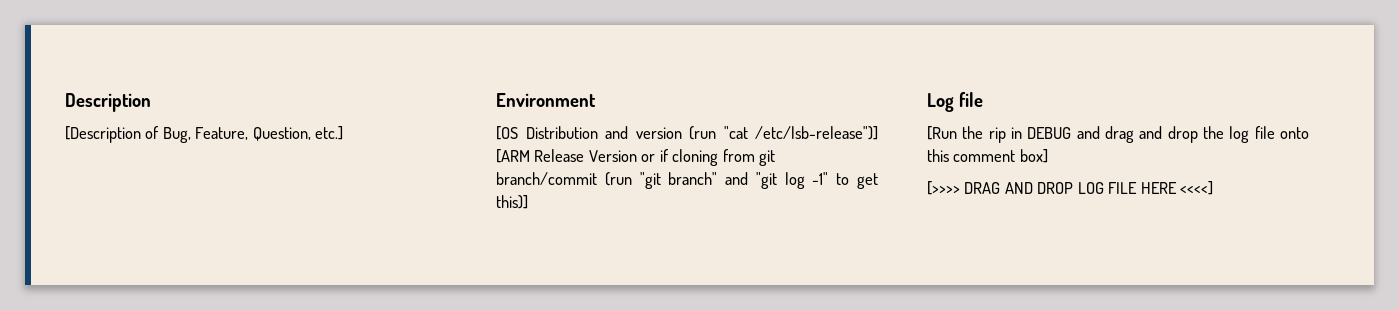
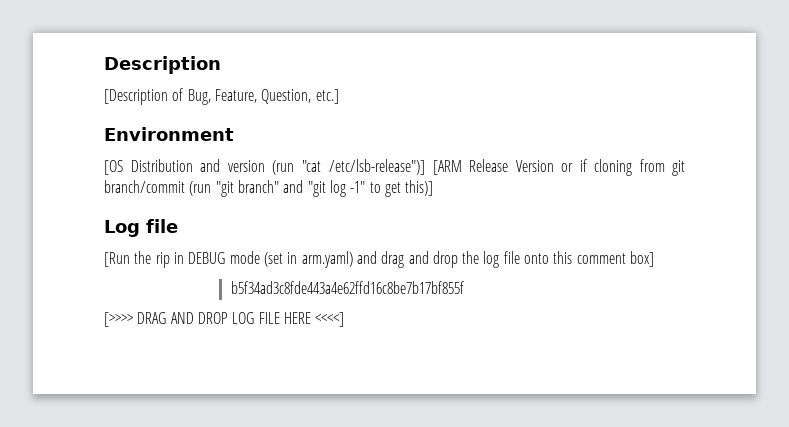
(1072, 133) none -> [229,251,353,268] mode (set in arm.yaml)
(1048, 156) none -> [230,281,464,294] // b5f34ad3c8fde443a4e62ffd16c8be7b17bf855f

